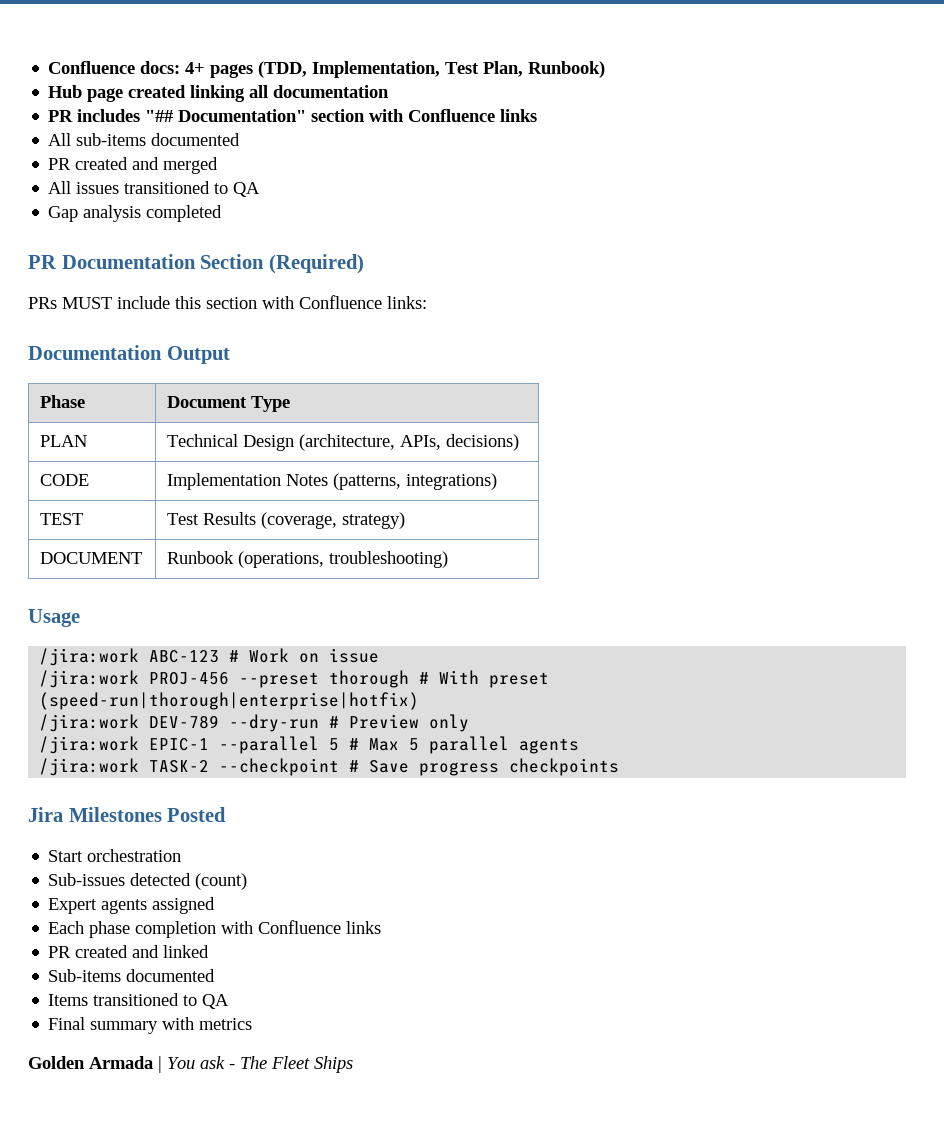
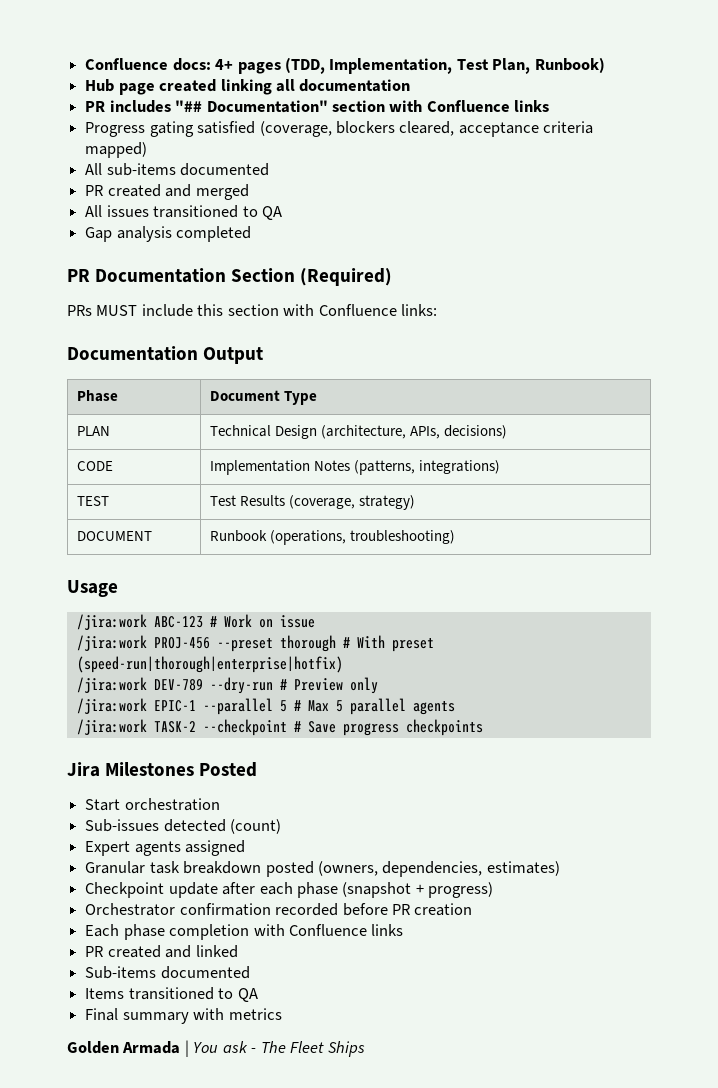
(538, 115) none -> [85,121,594,137] [85,142,148,158] // Progress gating satisfied (coverage, blockers cleared, acceptance criteria mapped)
(216, 905) none -> [85,861,560,877] [85,882,494,898] [85,903,473,916] // Granular task breakdown posted (owners, dependencies, estimates) // Checkpoint update after each phase (snapshot + progress) // Orchestrator confirmation recorded before PR creation

